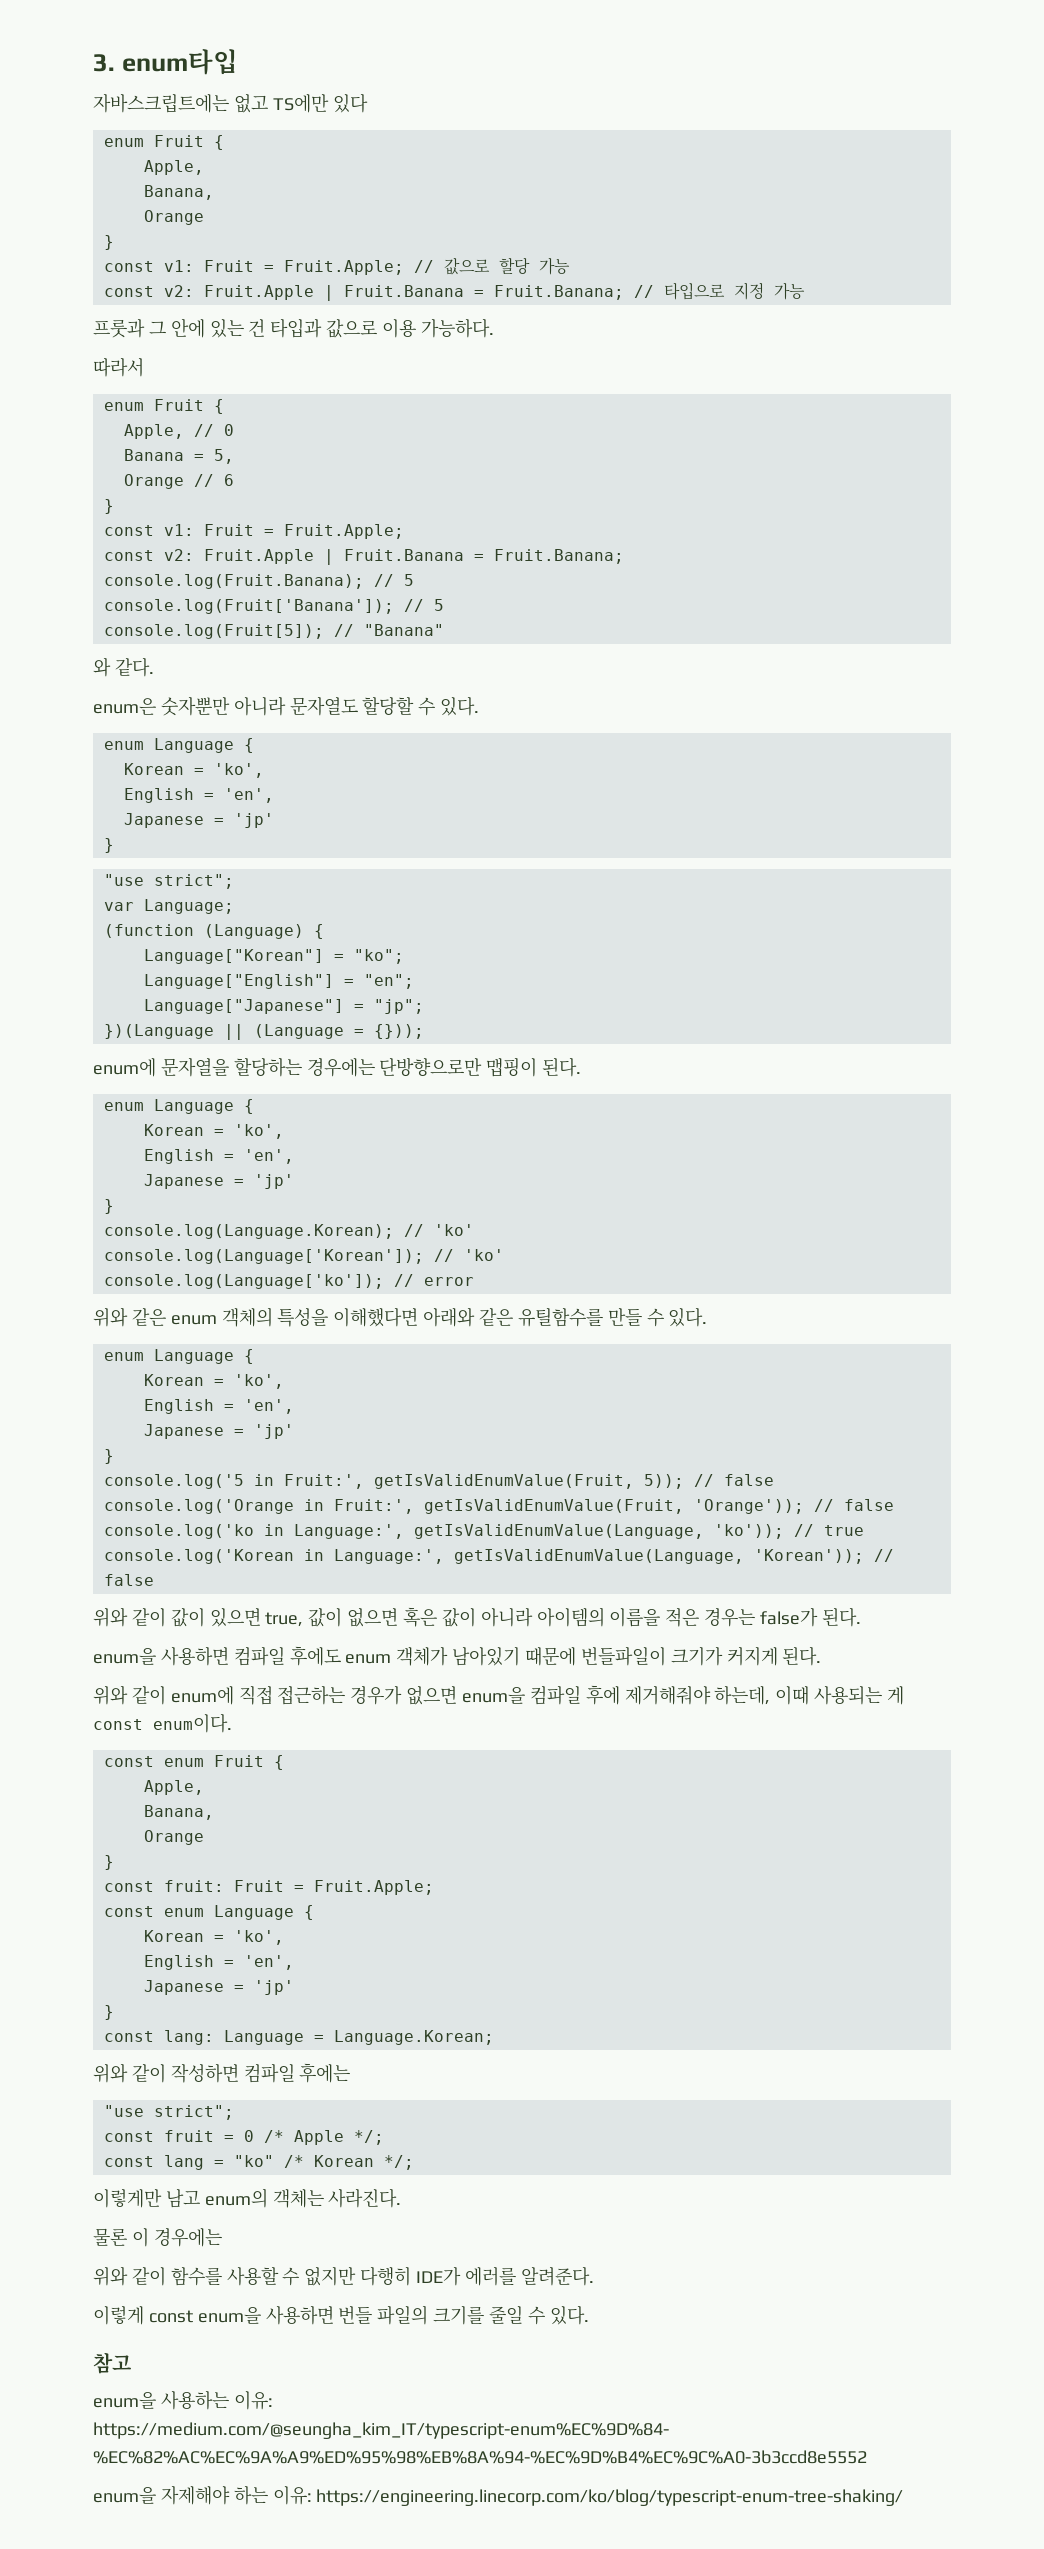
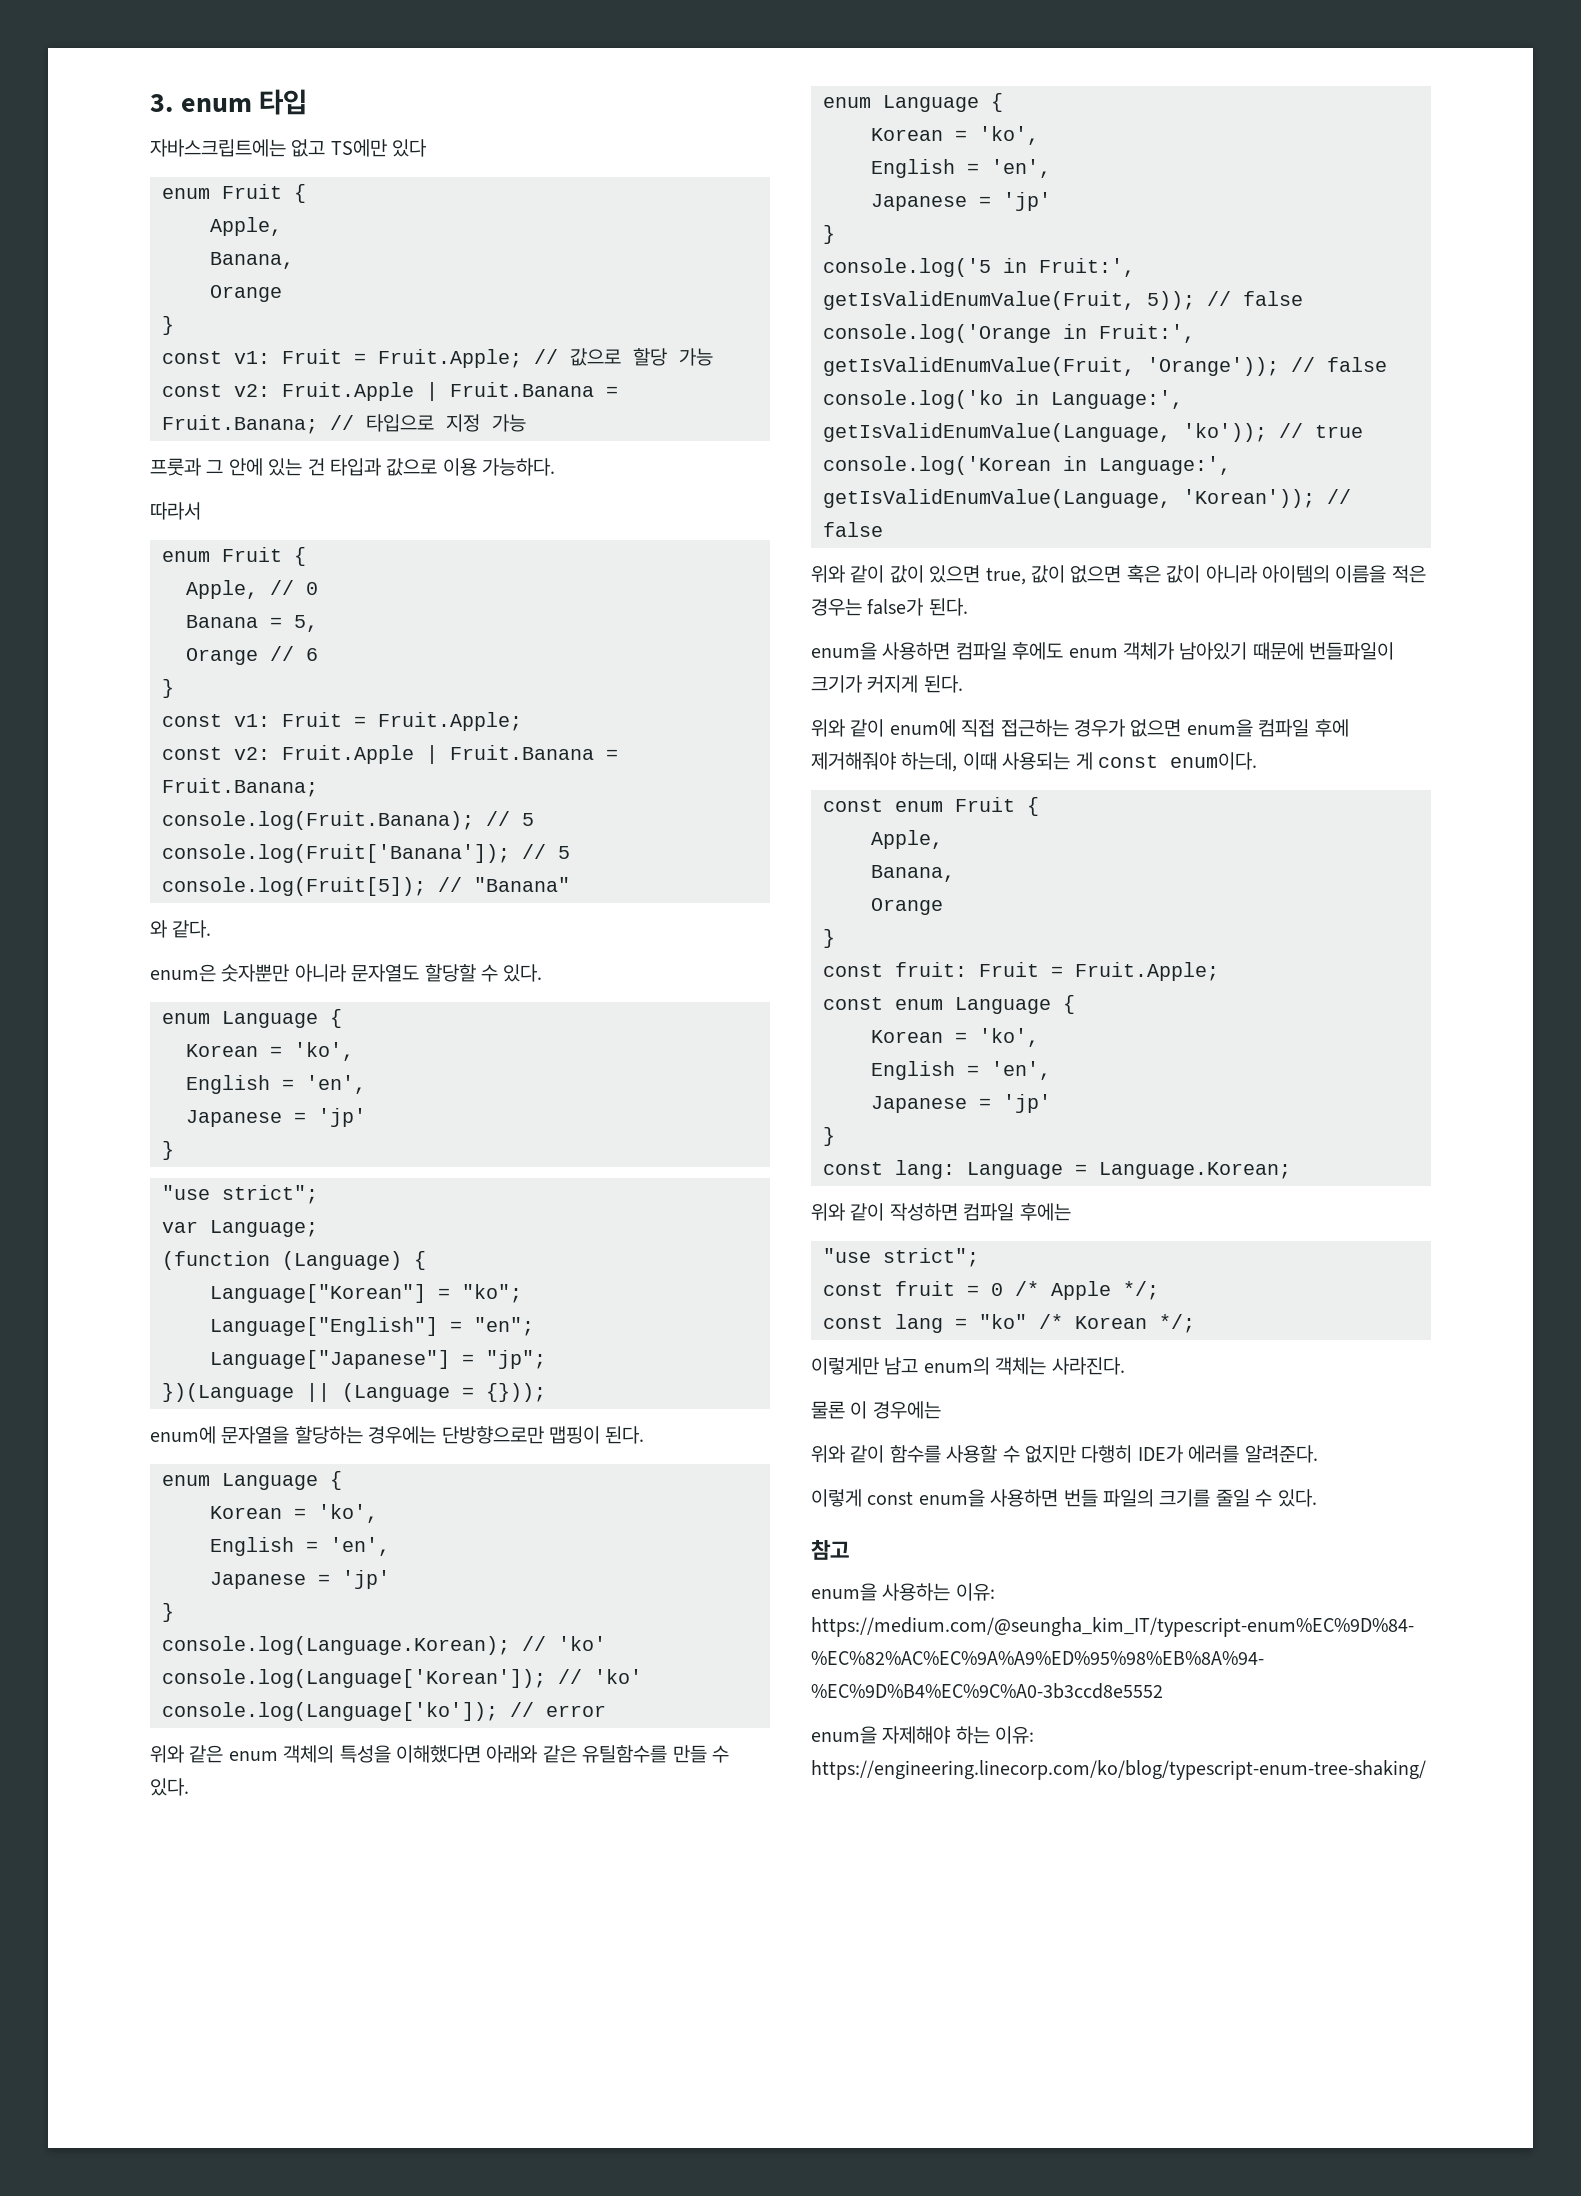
[121,49,238,75] enum타입 -> [180,89,308,115] enum 타입

